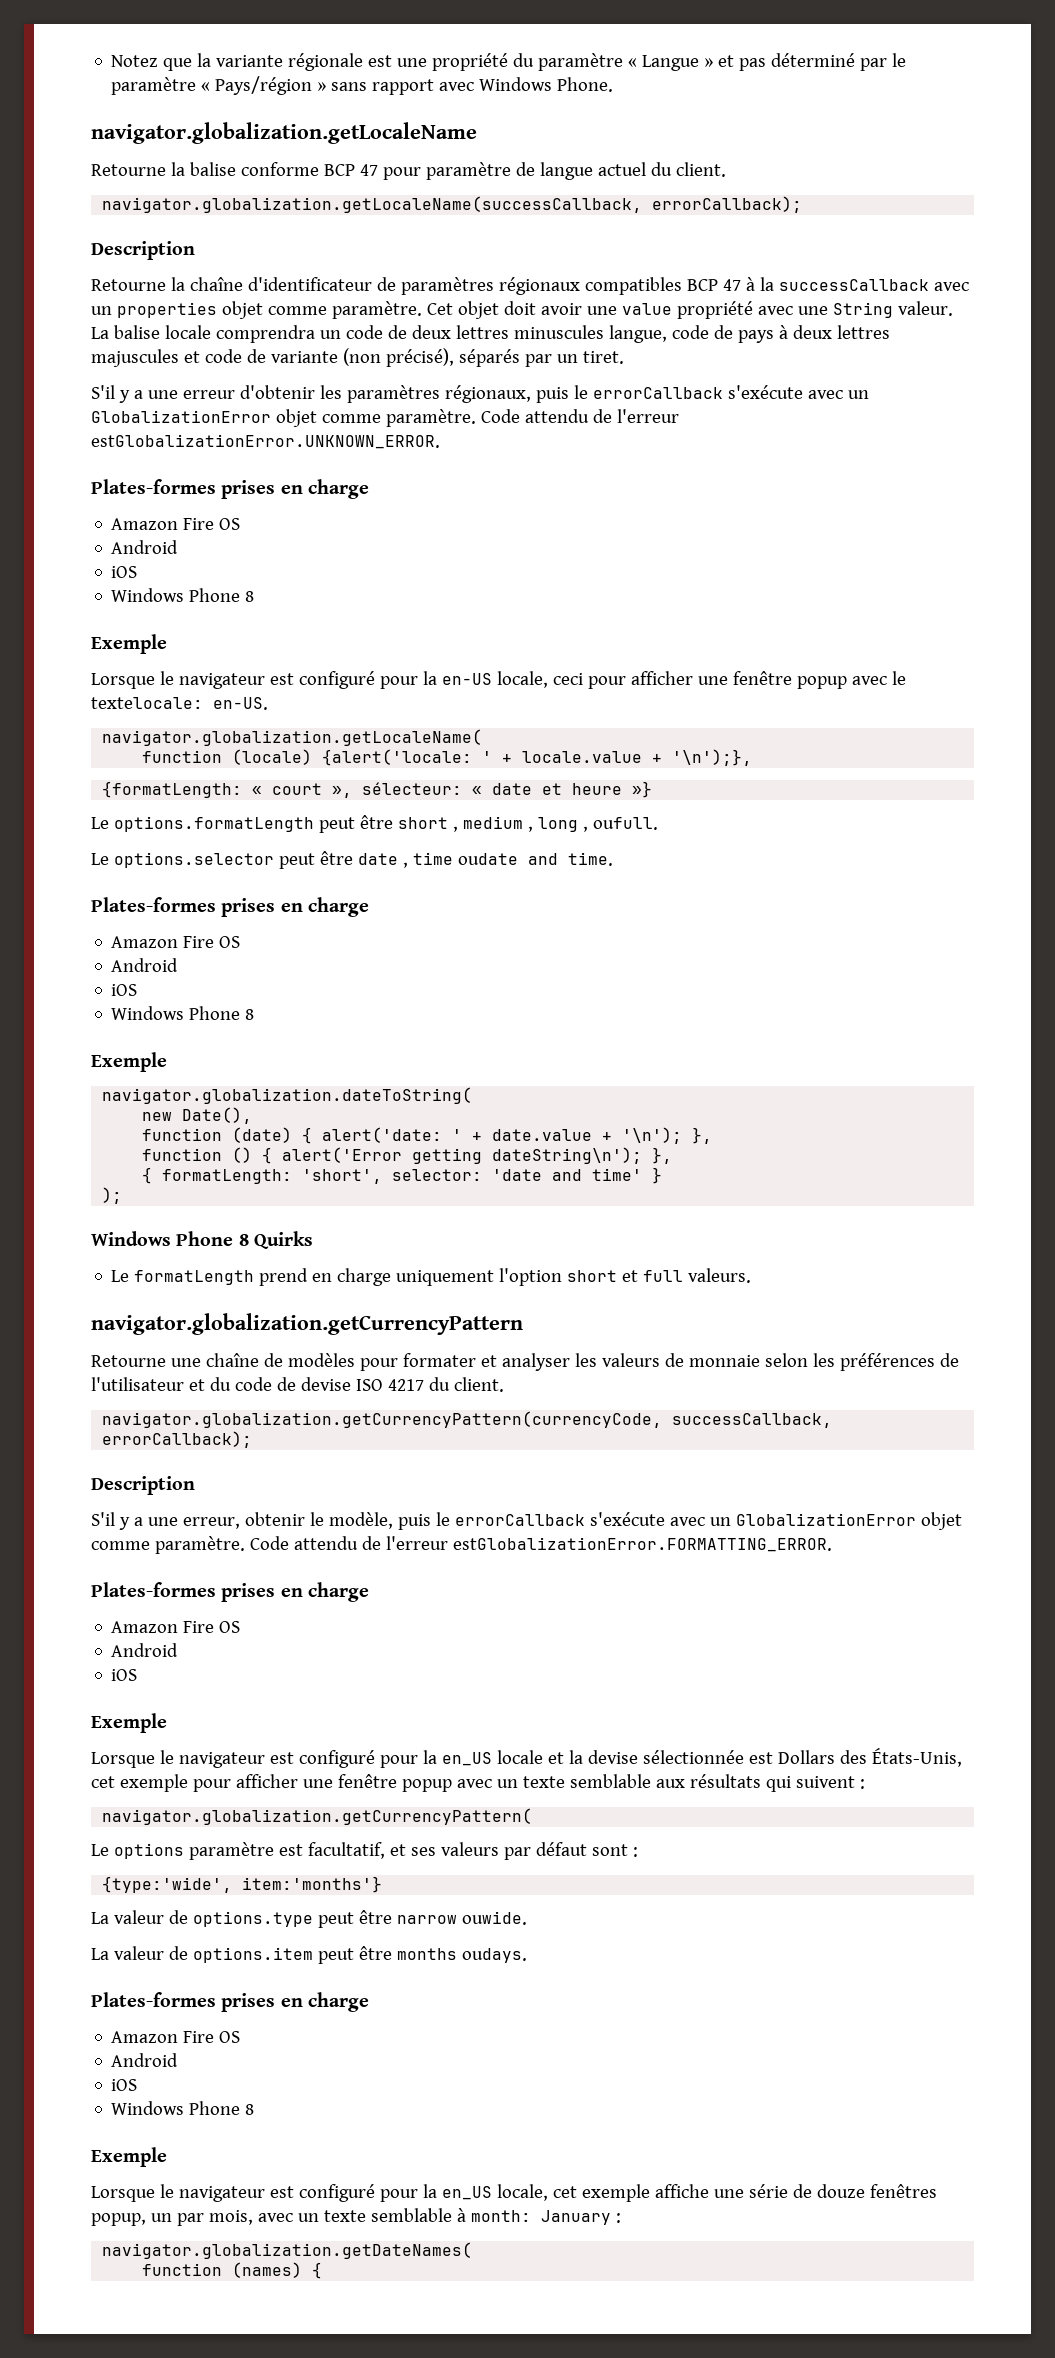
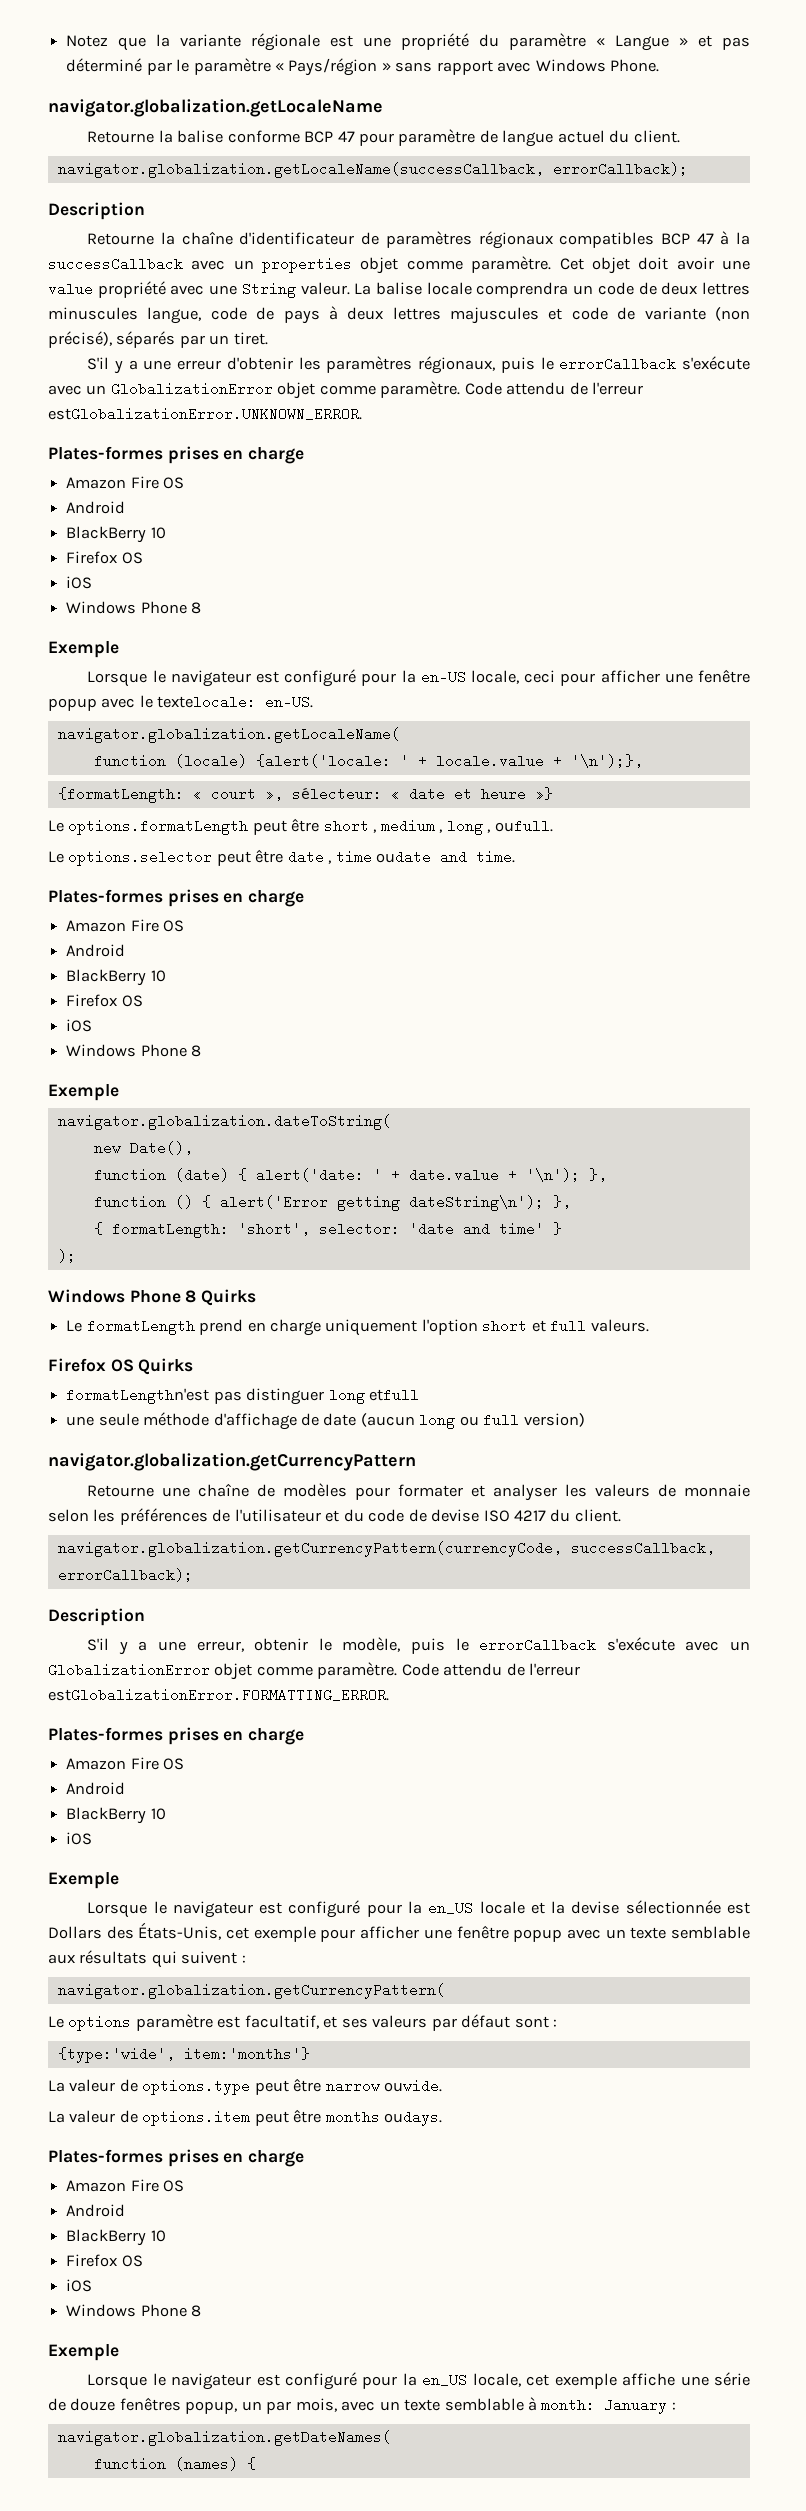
(179, 547) none -> [66,526,166,543] [66,551,143,564] // BlackBerry 10 // Firefox OS
(179, 965) none -> [66,969,166,986] [66,994,143,1007] // BlackBerry 10 // Firefox OS
(752, 1275) none -> [48,1358,194,1375] [66,1388,419,1405] [66,1412,585,1430] // Firefox OS Quirks // formatLengthn'est pas distinguer long etfull // une seule méthode d'affichage de date (aucun long ou full version)
(179, 1650) none -> [66,1807,166,1824] // BlackBerry 10
(179, 2060) none -> [66,2229,166,2246] [66,2254,143,2267] // BlackBerry 10 // Firefox OS

